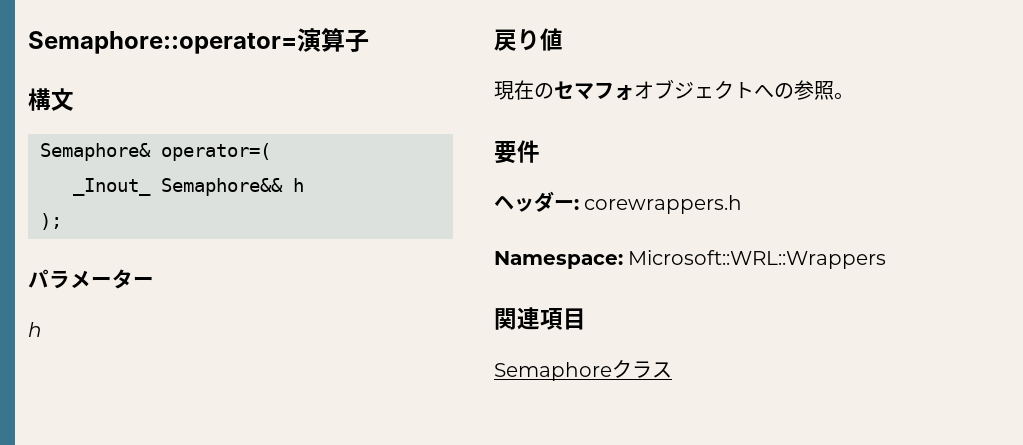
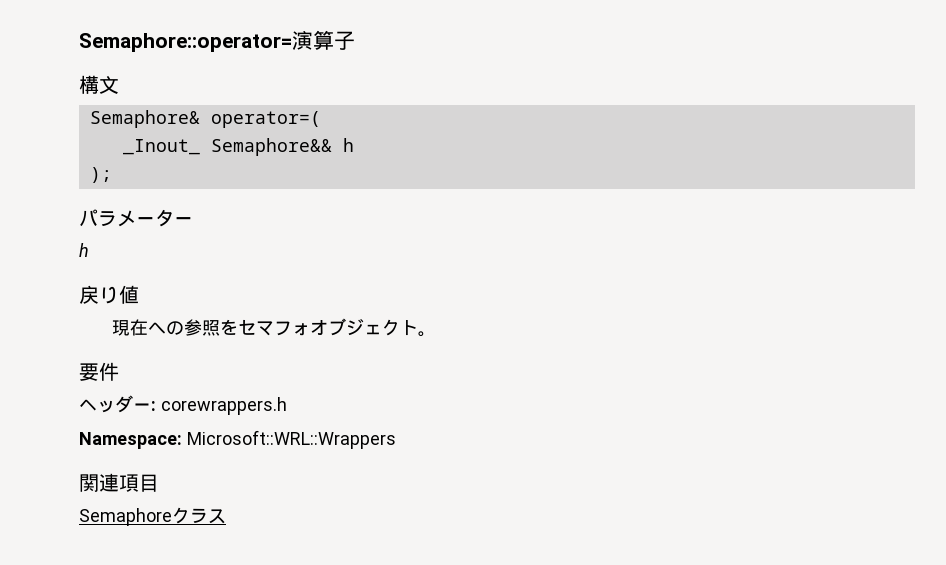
[534,83,554,99] の -> [147,319,238,336] への参照を
[754,80,834,100] への参照 -> (418, 328) none

